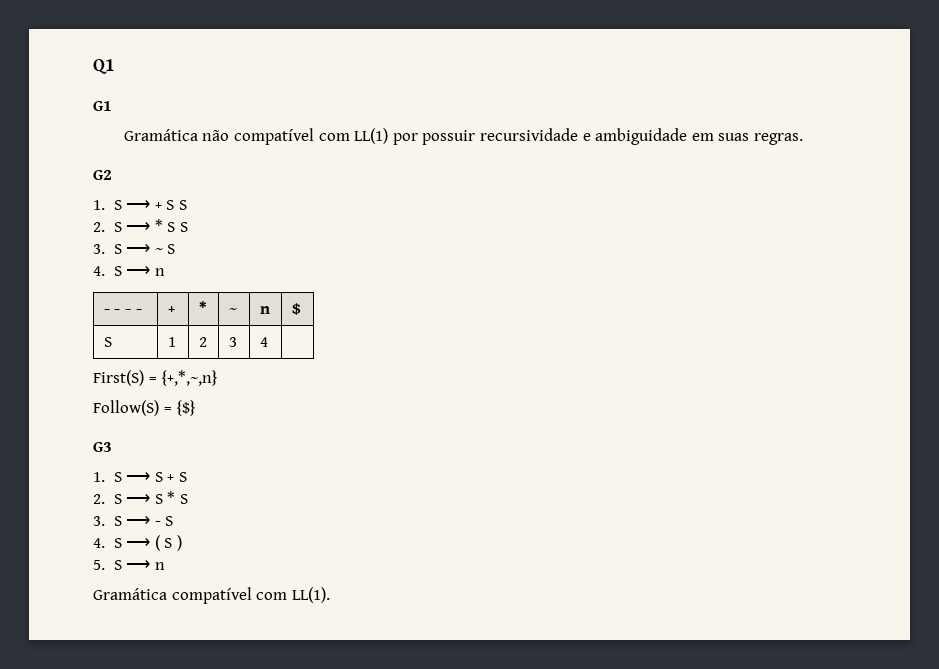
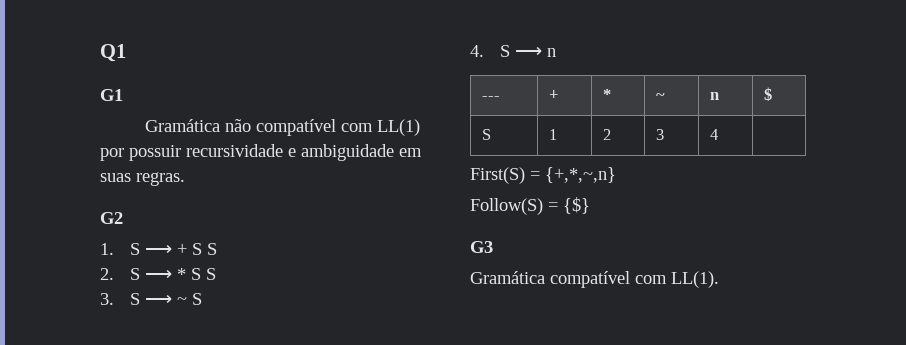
[103,309,142,314] - - - - -> [482,96,501,100] ---
[93,472,187,482] [93,491,188,504] [93,516,174,526] [93,535,182,551] [93,560,165,570] // 1. S ⟶ S + S // 2. S ⟶ S * S // 3. S ⟶ - S // 4. S ⟶ ( S ) // 5. S ⟶ n -> (493, 247) none

